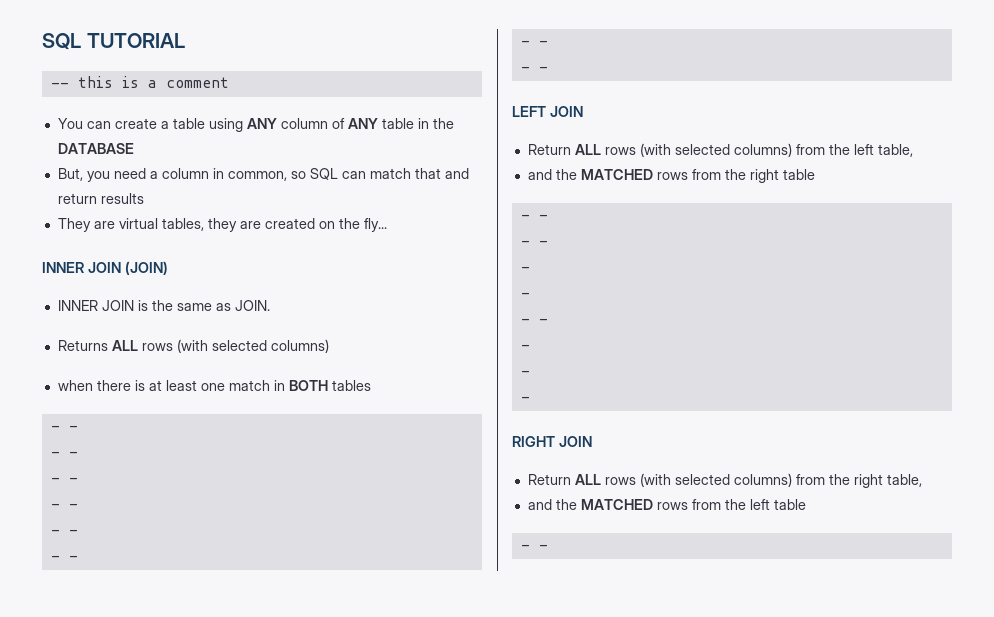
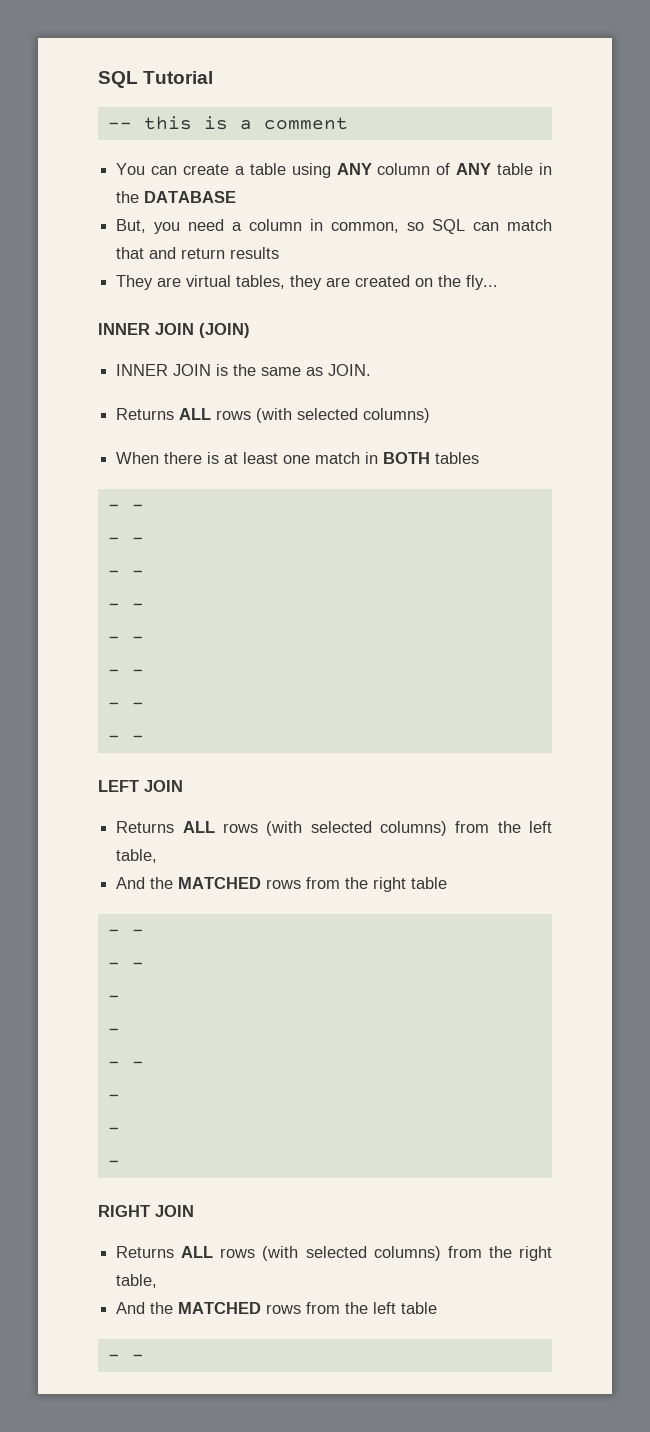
[42,33,185,50] SQL TUTORIAL -> [98,71,214,88] SQL Tutorial
[57,380,93,391] when -> [116,452,160,464] When
[527,144,571,155] Return -> [116,821,175,833] Returns
[527,169,552,180] and -> [116,877,146,889] And
[527,474,571,485] Return -> [116,1246,175,1258] Returns
[527,499,552,510] and -> [116,1302,146,1314] And

